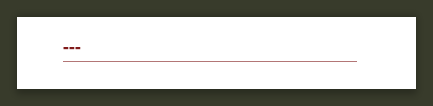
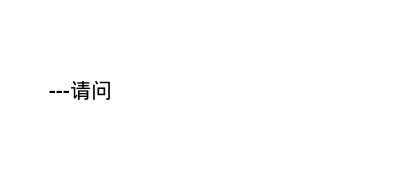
(81, 50) none -> [70,80,112,100] 请问

